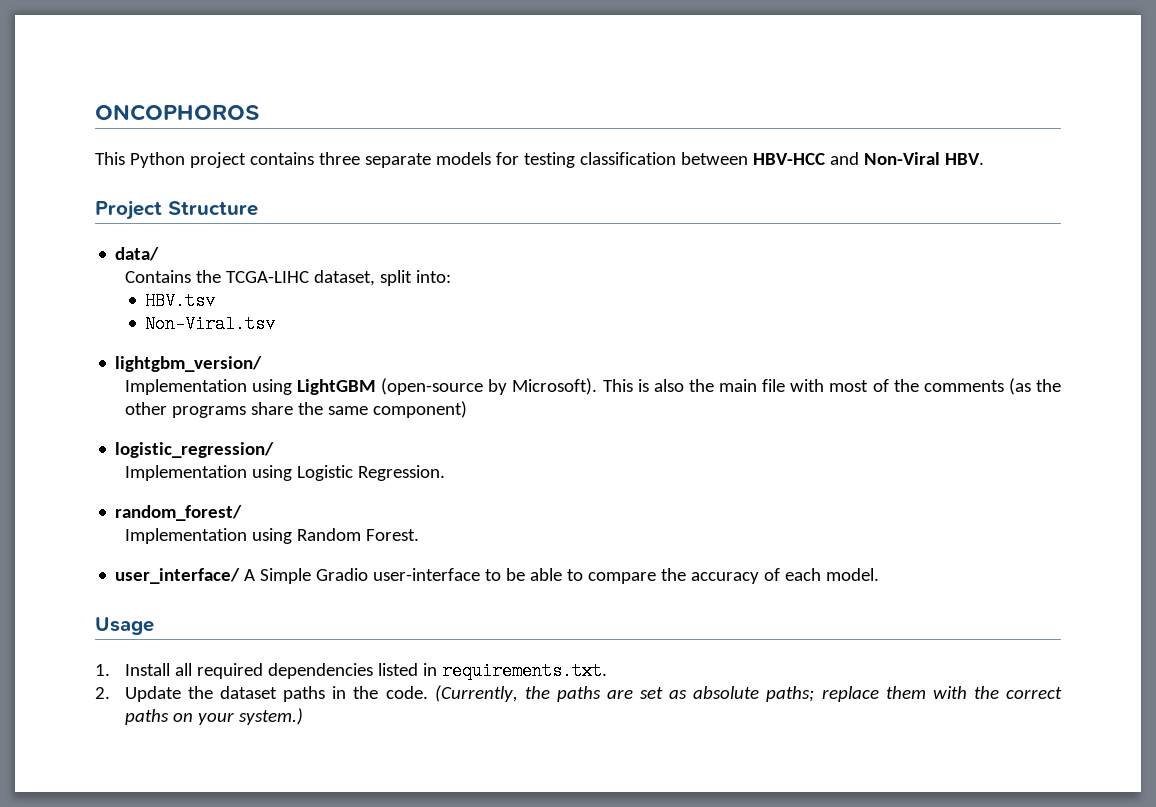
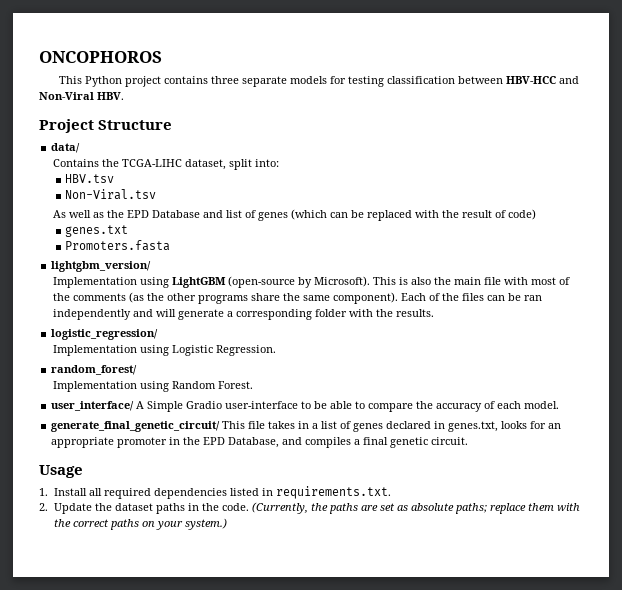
(276, 324) none -> [53,209,537,221] [65,225,129,237] [65,240,171,251] // As well as the EPD Database and list of genes (which can be replaced with the result of code) // genes.txt // Promoters.fasta
[372,401,467,418] component) -> [333,292,543,304] [53,309,435,320] component). Each of the files can be ran independently and will generate a corresponding folder with the results.
(880, 574) none -> [51,421,562,432] [51,437,469,448] // generate_final_genetic_circuit/ This file takes in a list of genes declared in genes.txt, looks for an appropriate promoter in the EPD Database, and compiles a final genetic circuit.

